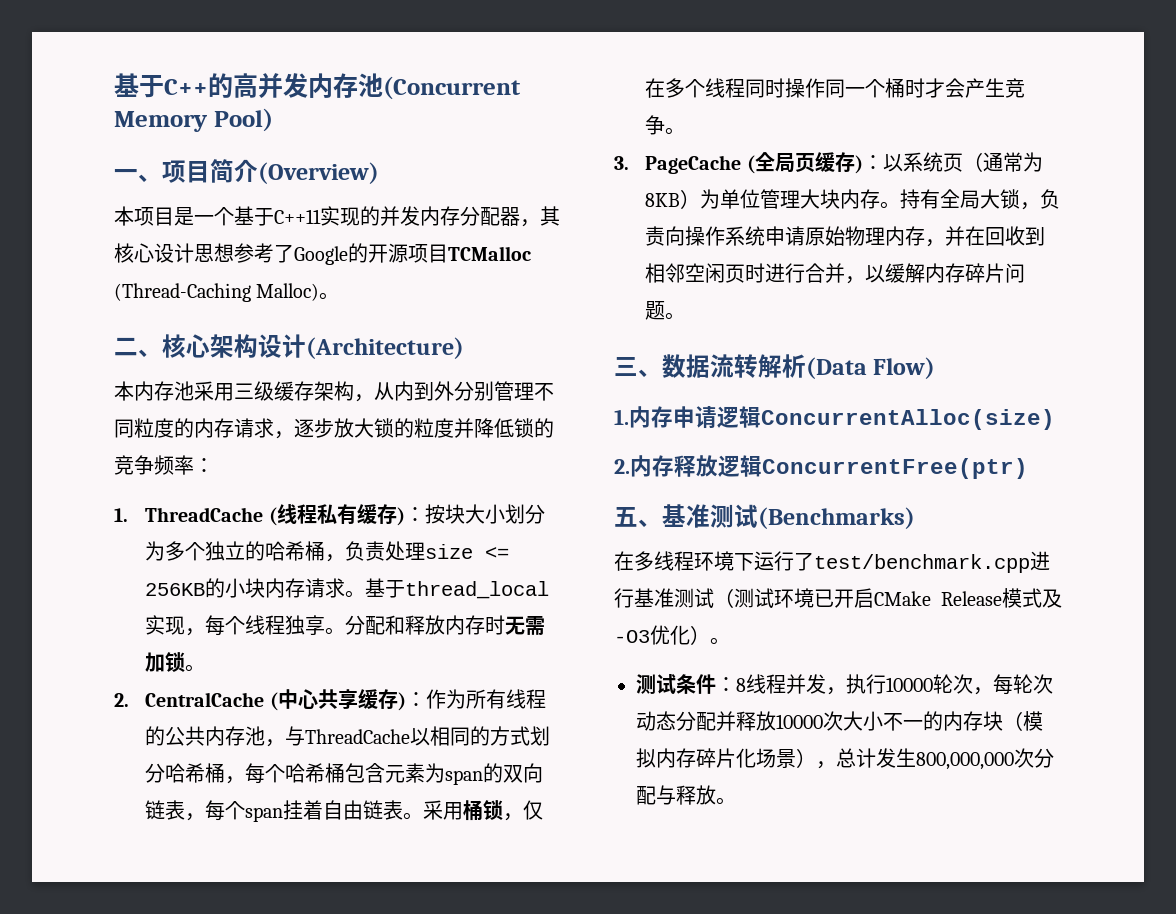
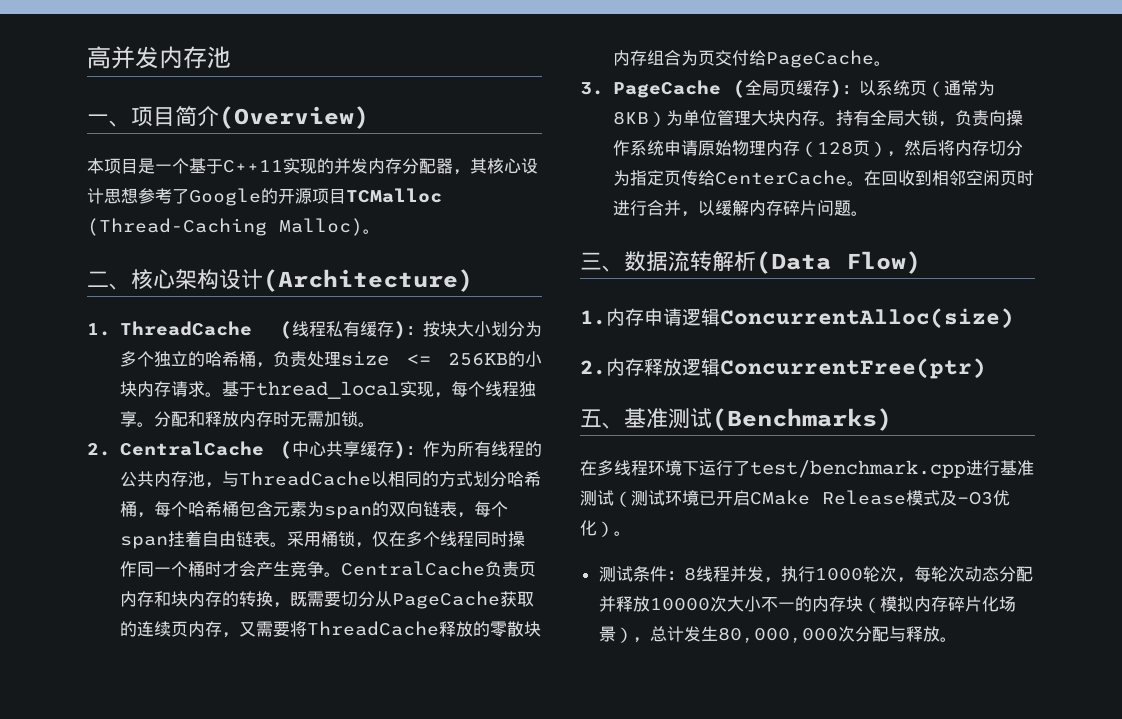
[114,73,233,98] 基于C++的 -> (87, 57) none
[383,76,521,100] [114,108,273,132] (Concurrent Memory Pool) -> (231, 57) none
[114,381,554,402] [114,418,554,439] [114,455,214,475] // 本内存池采用三级缓存架构，从内到外分别管理不同粒度的内存请求，逐步放大锁的粒度并降低锁的竞争频率： -> (473, 280) none
(686, 131) none -> [341,561,537,577] [120,591,535,609] [120,621,542,638] [613,50,892,68] CentralCache负责页内存和块内存的转换，既需要切分从PageCache获取的连续页内存，又需要将ThreadCache释放的零散块内存组合为页交付给PageCache。
[925,226,966,247] ，并 -> [800,140,1024,157] [613,170,865,186] （128页），然后将内存切分为指定页传给CenterCache。
[886,677,933,692] 10000 -> [814,568,863,581] 1000
[916,752,1014,770] 800,000,000 -> [717,627,838,643] 80,000,000

